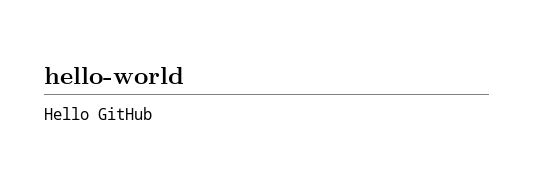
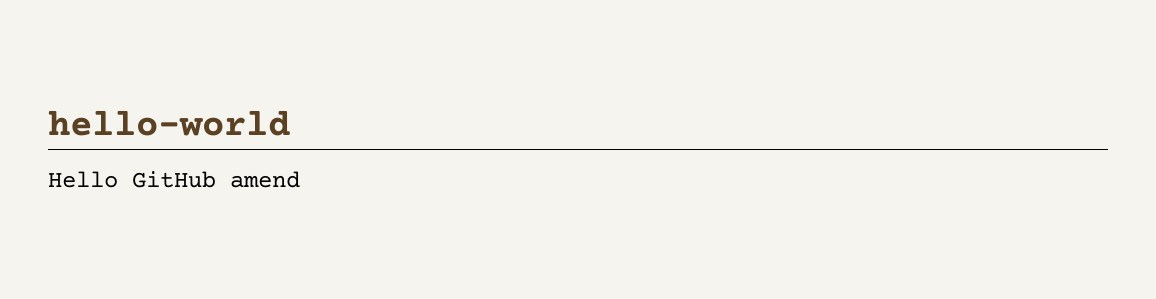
(152, 113) none -> [230,171,300,188] amend

